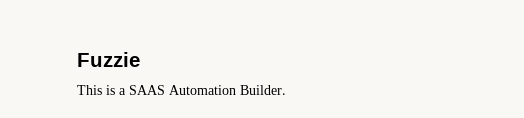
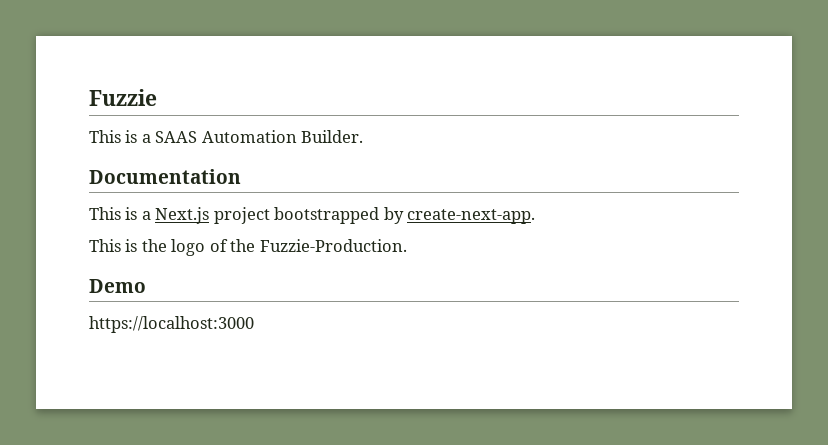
(286, 90) none -> [89,169,241,184] [89,207,536,224] [89,239,407,256] [89,279,146,293] [89,316,254,333] // Documentation // This is a Next.js project bootstrapped by create-next-app. // This is the logo of the Fuzzie-Production. // Demo // https://localhost:3000

